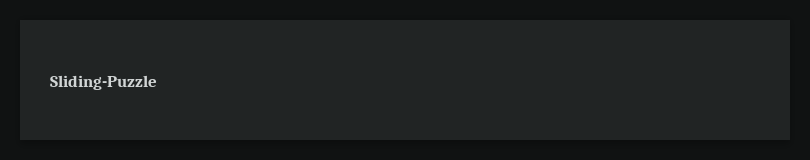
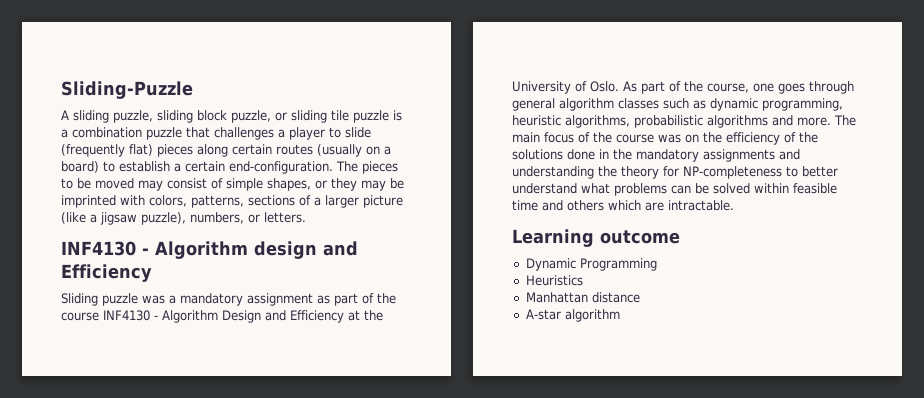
(157, 82) none -> [61,110,402,123] [61,127,371,140] [61,144,391,157] [61,161,398,174] [61,178,404,191] [61,195,403,208] [61,212,306,225] [61,241,358,259] [61,264,152,282] [61,293,396,306] [61,310,383,323] [512,81,854,94] [512,98,843,111] [512,115,856,128] [512,132,818,145] [512,149,800,162] [512,166,838,179] [512,183,837,196] [512,200,734,211] [512,229,680,247] [525,258,657,271] [525,275,583,286] [525,292,640,303] [525,309,620,322] // A sliding puzzle, sliding block puzzle, or sliding tile puzzle is a combination puzzle that challenges a player to slide (frequently flat) pieces along certain routes (usually on a board) to establish a certain end-configuration. The pieces to be moved may consist of simple shapes, or they may be imprinted with colors, patterns, sections of a larger picture (like a jigsaw puzzle), numbers, or letters. // INF4130 - Algorithm design and Efficiency // Sliding puzzle was a mandatory assignment as part of the course INF4130 - Algorithm Design and Efficiency at the University of Oslo. As part of the course, one goes through general algorithm classes such as dynamic programming, heuristic algorithms, probabilistic algorithms and more. The main focus of the course was on the efficiency of the solutions done in the mandatory assignments and understanding the theory for NP-completeness to better understand what problems can be solved within feasible time and others which are intractable. // Learning outcome // Dynamic Programming // Heuristics // Manhattan distance // A-star algorithm

